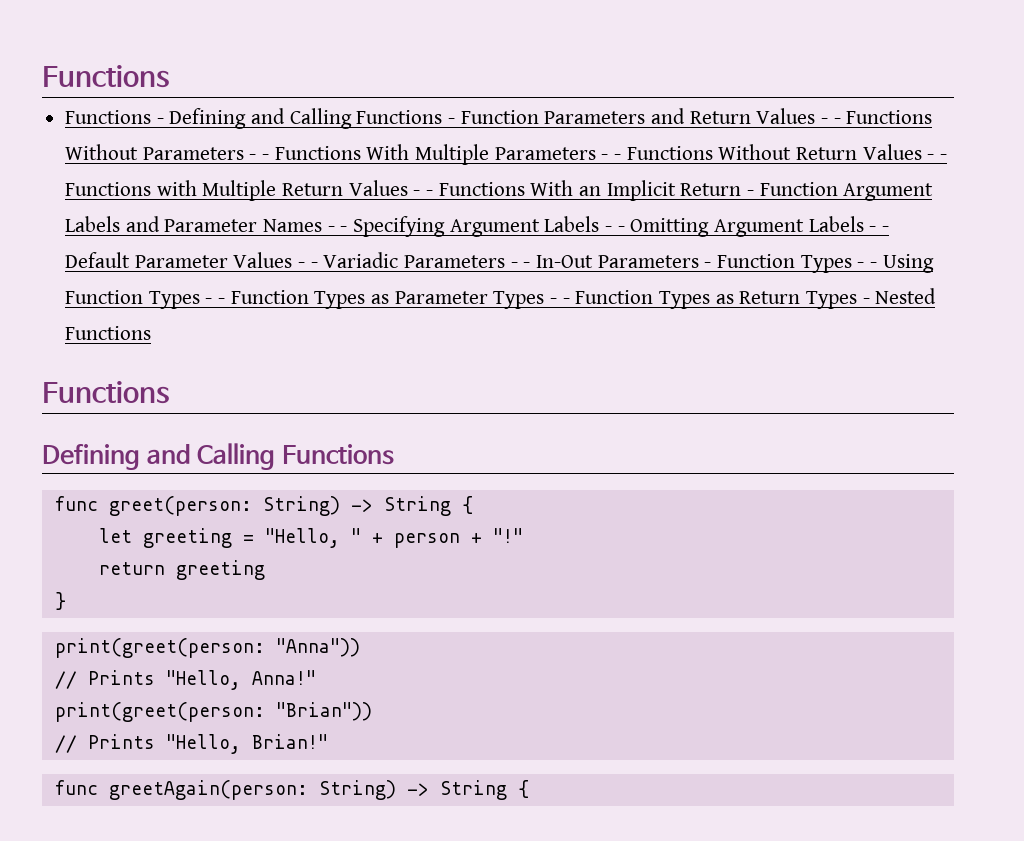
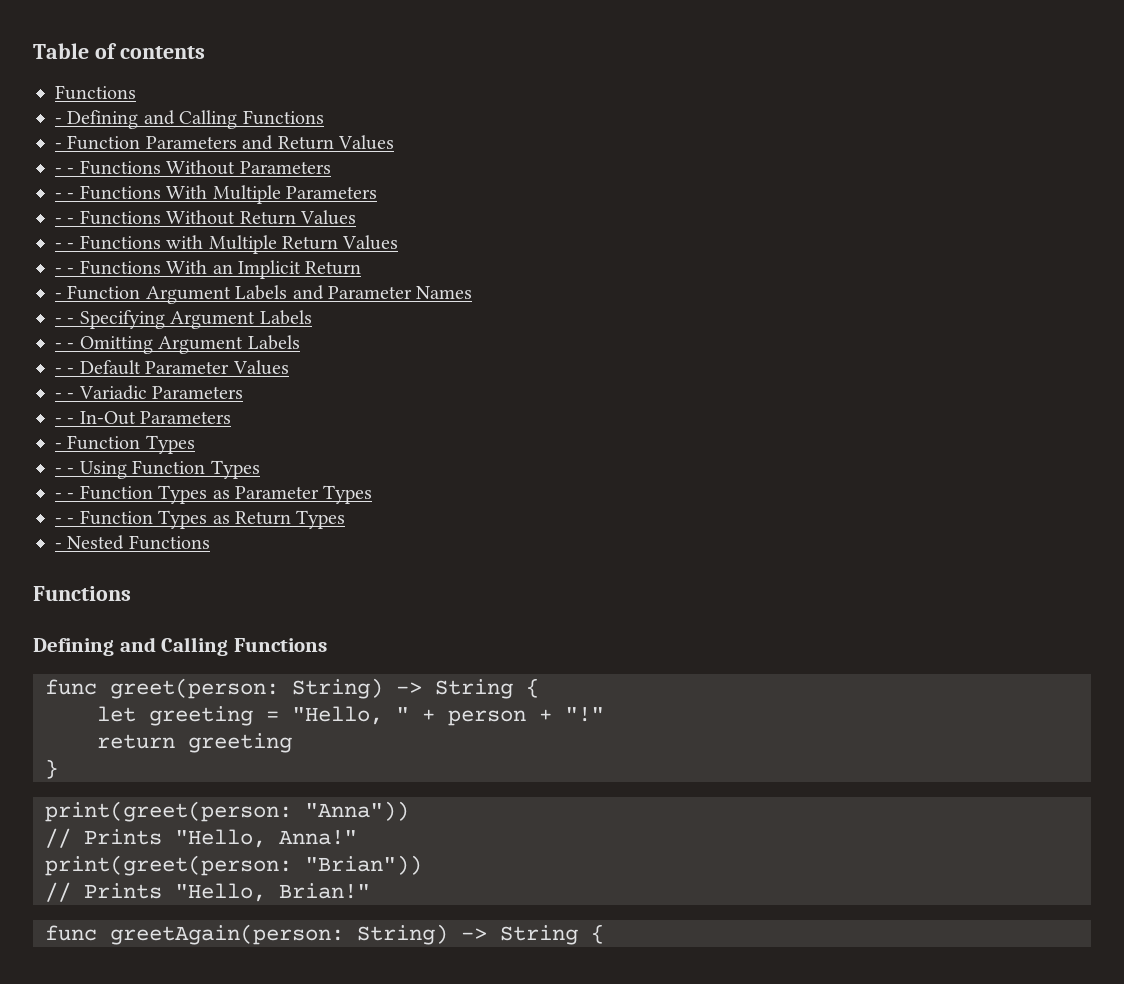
[42,65,169,88] [65,110,152,124] Functions // Functions -> [33,43,205,59] [55,85,136,100] Table of contents // Functions //
(443, 117) none -> (324, 117) //
(816, 116) none -> (394, 142) //
(244, 153) none -> (331, 167) //
(596, 153) none -> (377, 192) //
(922, 152) none -> (356, 217) //
(408, 188) none -> (399, 242) //
(742, 189) none -> (362, 268) //
(323, 225) none -> (473, 292) //
(600, 224) none -> (312, 317) //
(864, 224) none -> (300, 342) //
(293, 260) none -> (289, 367) //
(506, 261) none -> (244, 392) //
[704,254,852,273] - Function Types -> [55,435,195,454] // - Function Types //
(200, 300) none -> (260, 469) //
(545, 300) none -> (373, 494) //
(858, 300) none -> (346, 519) //

